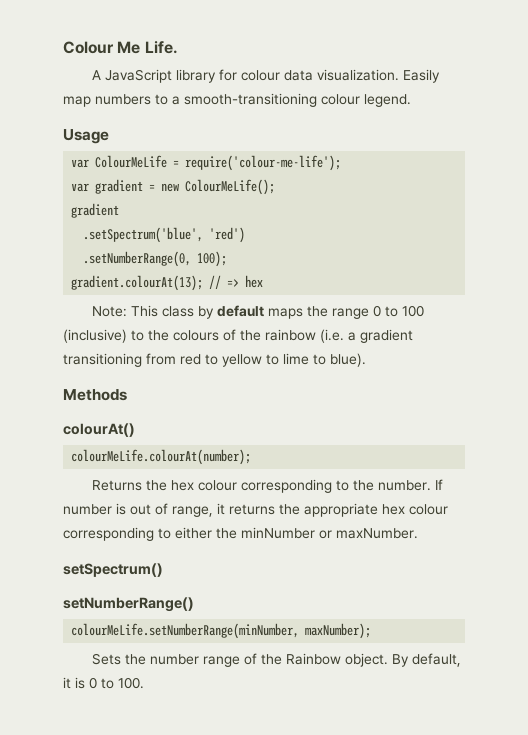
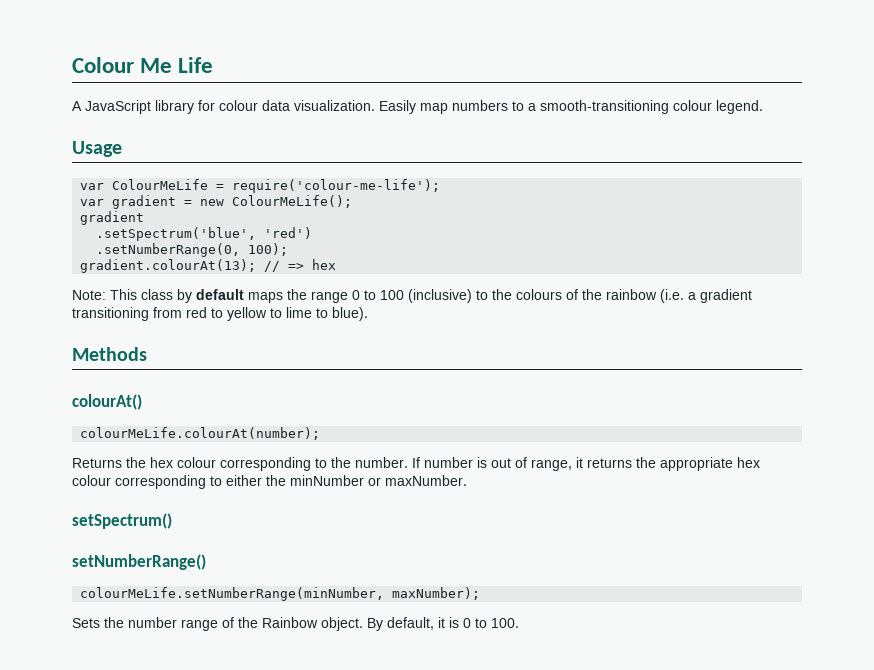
[144,41,178,54] Life. -> [178,57,214,73] Life

